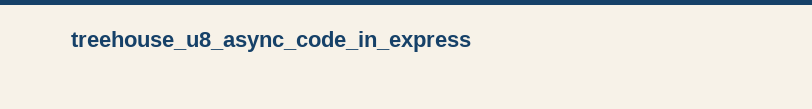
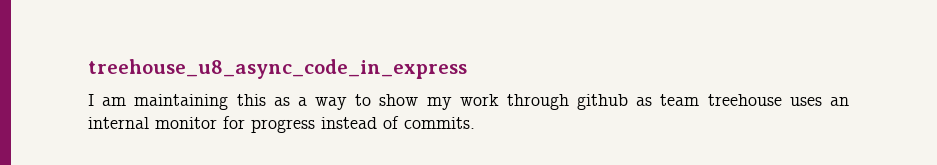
(471, 41) none -> [88,94,849,110] [88,116,475,133] // I am maintaining this as a way to show my work through github as team treehouse uses an internal monitor for progress instead of commits.

